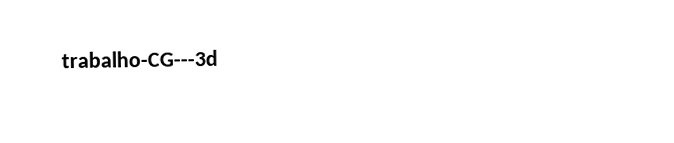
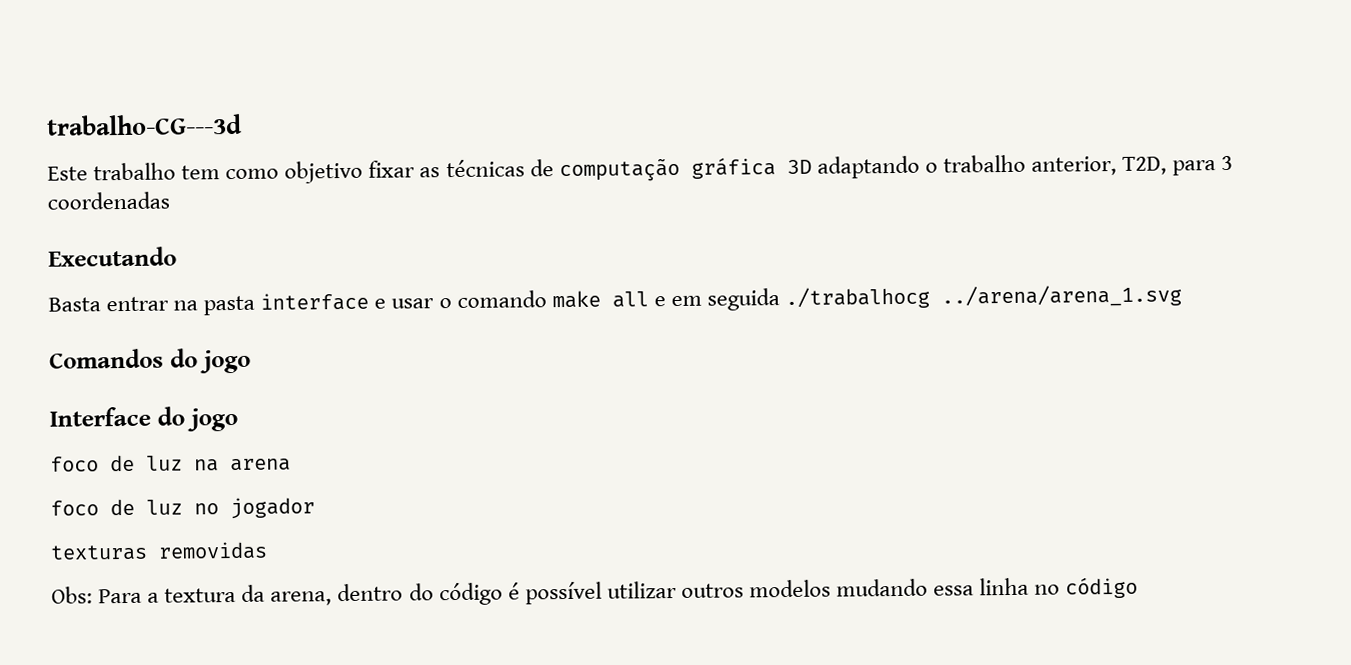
(218, 59) none -> [47,154,1234,184] [47,191,170,210] [48,246,177,267] [48,284,1182,316] [49,348,251,374] [49,406,238,432] [50,454,291,472] [50,497,315,520] [50,541,268,561] [51,576,1139,606] // Este trabalho tem como objetivo fixar as técnicas de computação gráfica 3D adaptando o trabalho anterior, T2D, para 3 coordenadas // Executando // Basta entrar na pasta interface e usar o comando make all e em seguida ./trabalhocg ../arena/arena_1.svg // Comandos do jogo // Interface do jogo // foco de luz na arena // foco de luz no jogador // texturas removidas // Obs: Para a textura da arena, dentro do código é possível utilizar outros modelos mudando essa linha no código

